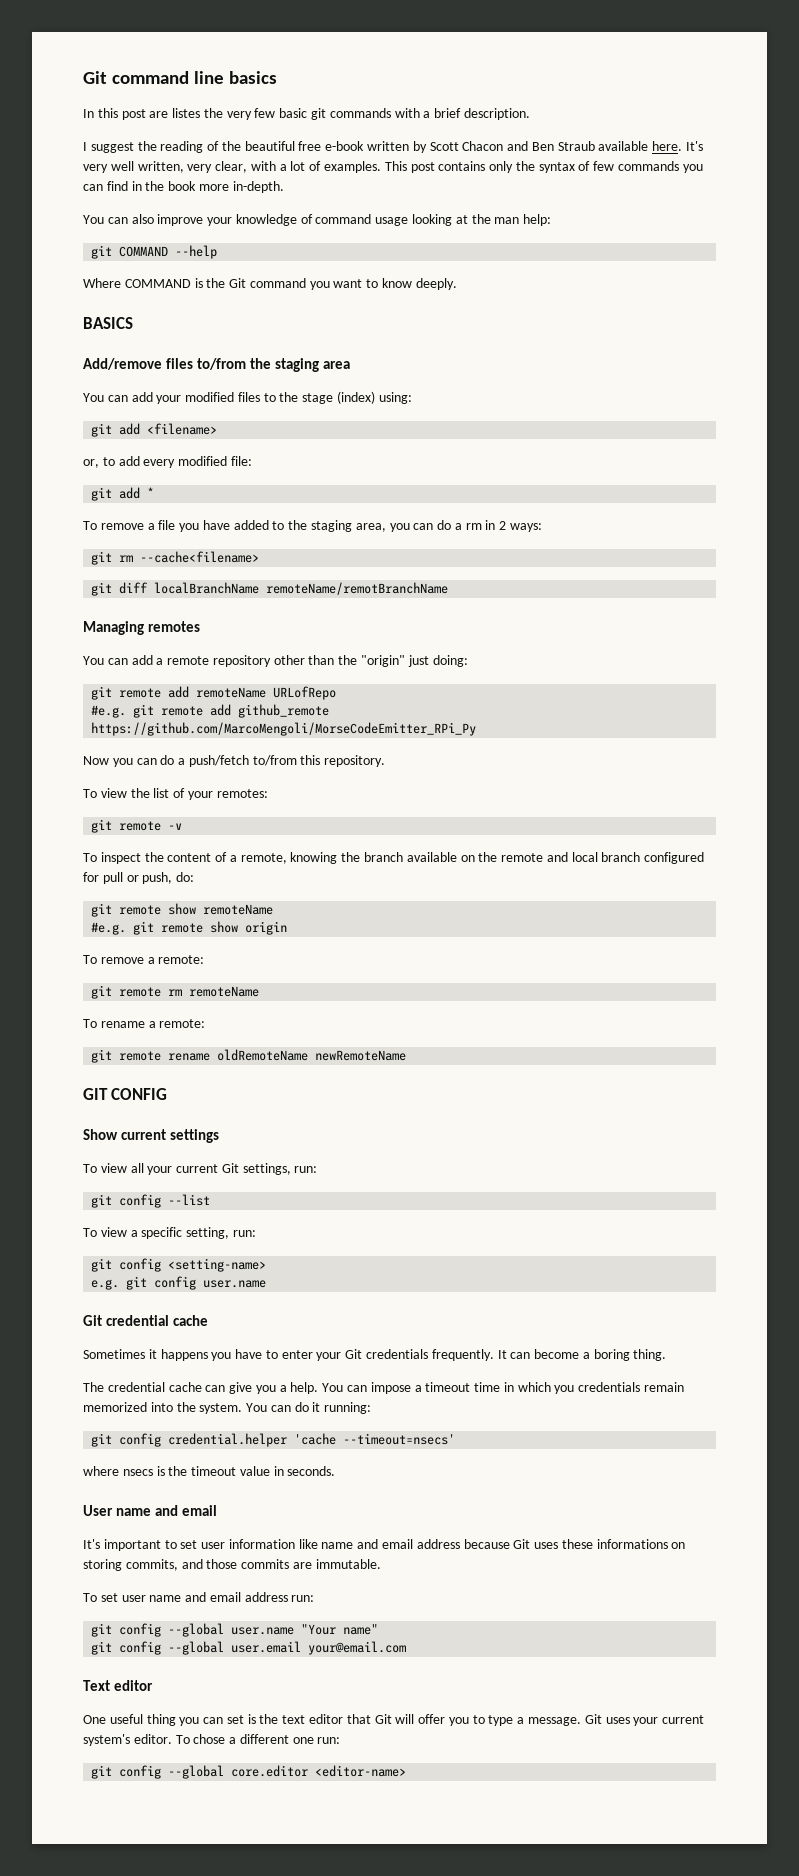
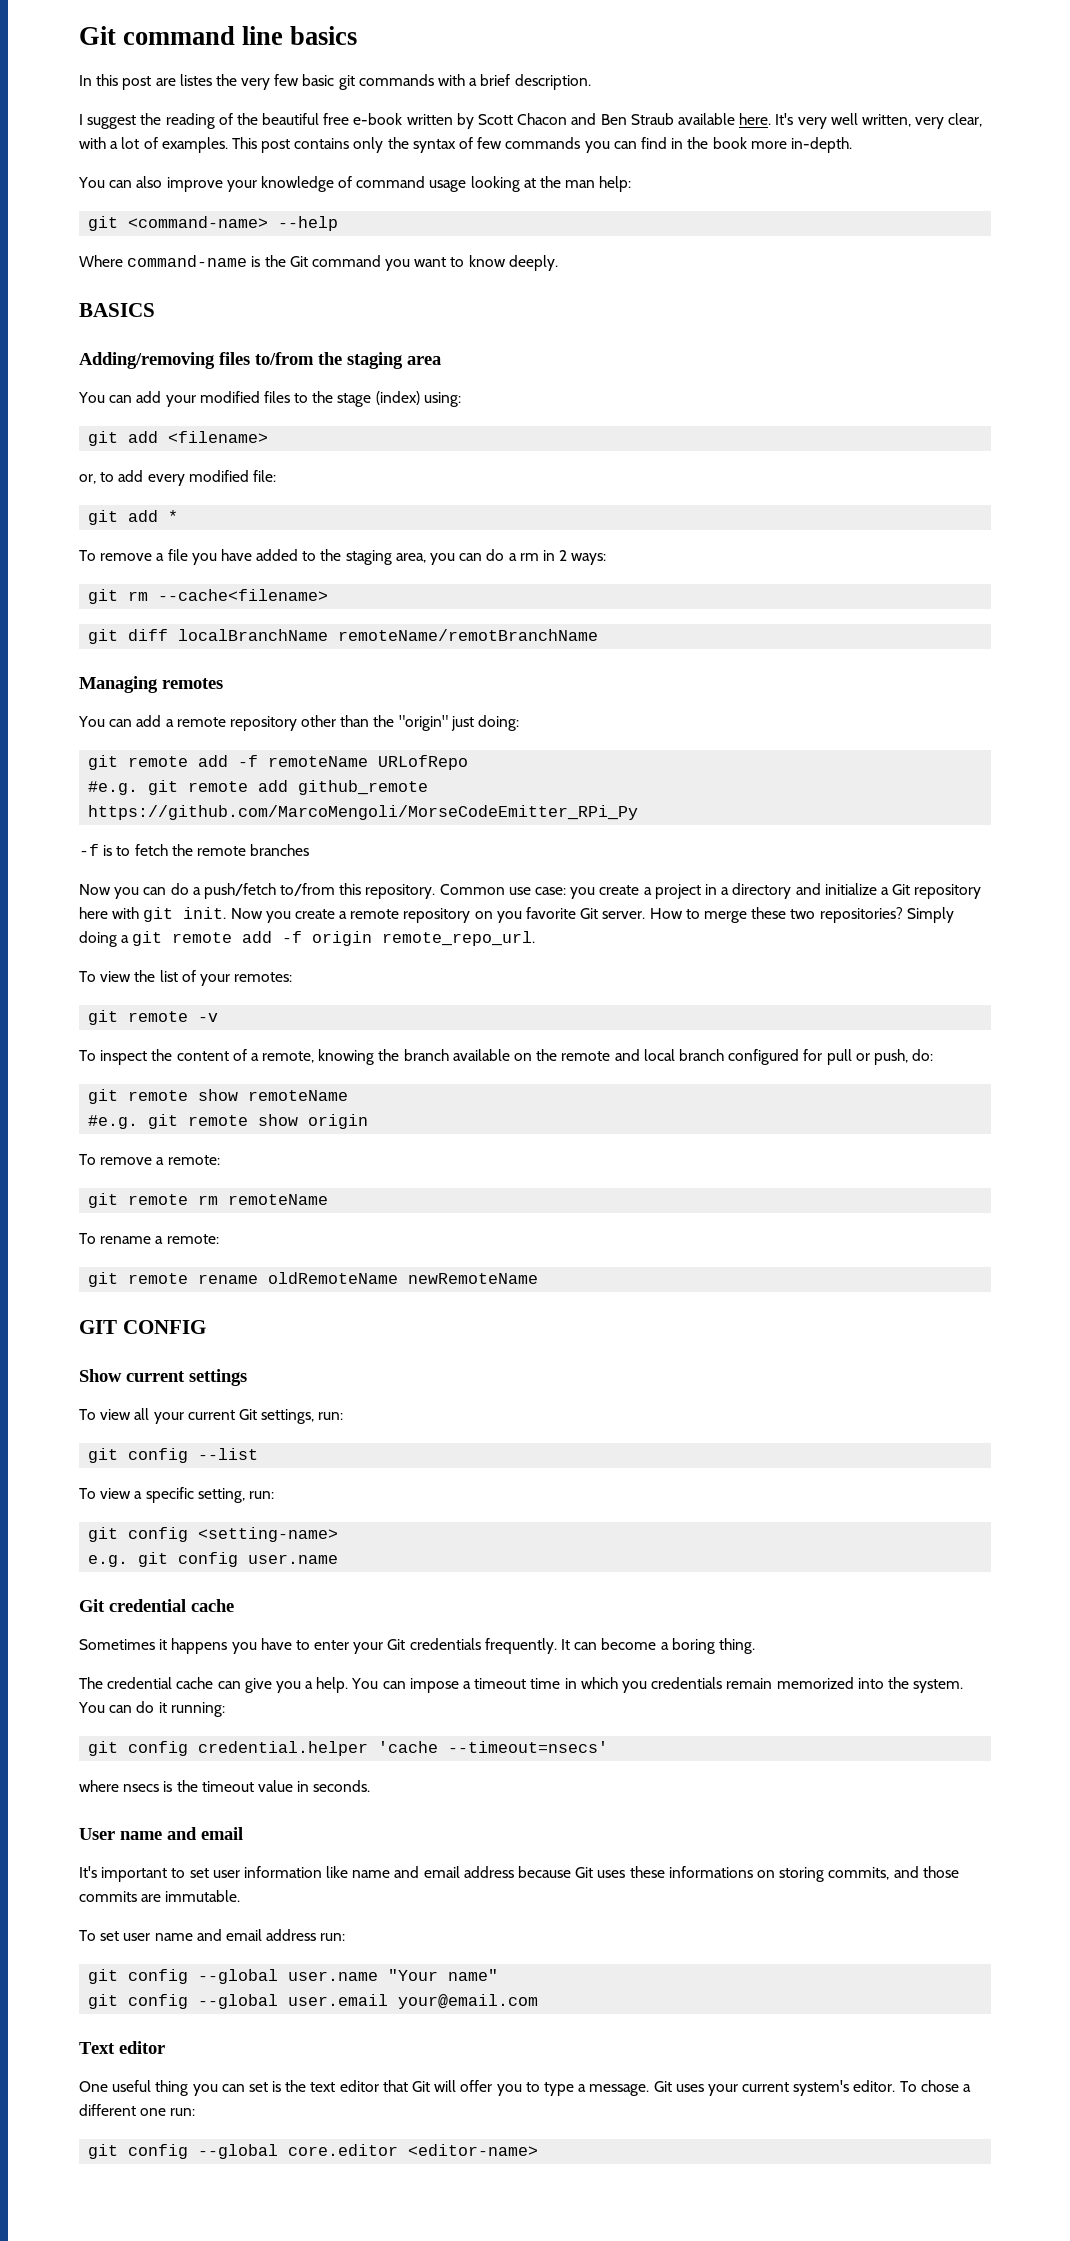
[119,246,169,257] COMMAND -> [128,216,269,228] <command-name>
[124,279,191,288] COMMAND -> [127,255,248,267] command-name
[83,358,162,370] Add/remove -> [79,352,215,369] Adding/removing
(190, 692) none -> [238,755,259,767] -f
(477, 729) none -> [79,844,310,856] // -f is to fetch the remote branches
(386, 761) none -> [439,883,982,899] [79,907,954,923] [79,931,536,947] Common use case: you create a project in a directory and initialize a Git repository here with git init. Now you create a remote repository on you favorite Git server. How to merge these two repositories? Simply doing a git remote add -f origin remote_repo_url.

